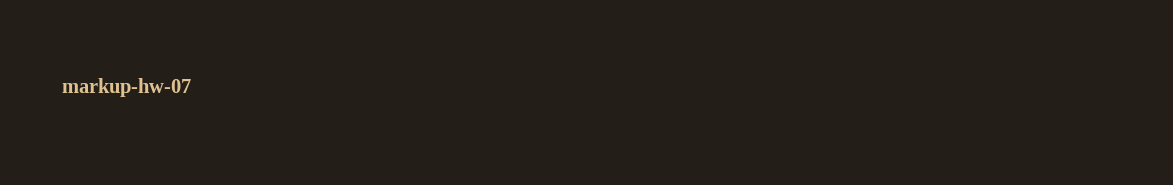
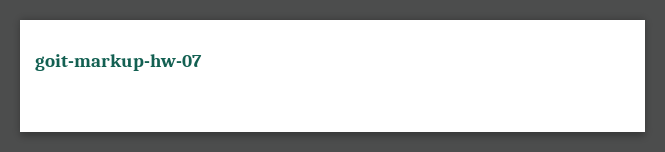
[62,78,191,97] markup-hw-07 -> [35,54,202,71] goit-markup-hw-07

